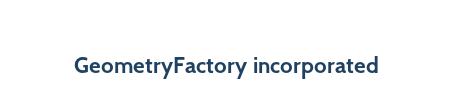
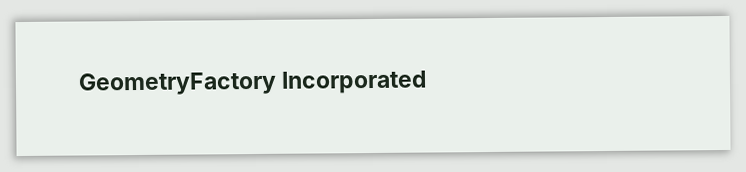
[253,56,380,79] incorporated -> [281,70,429,94] Incorporated

